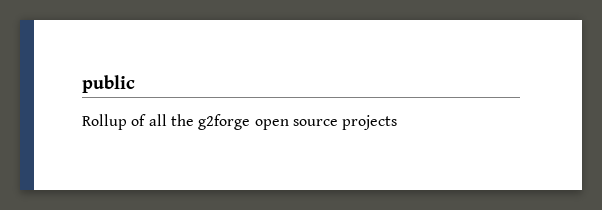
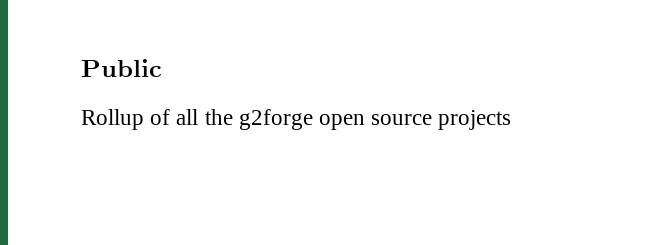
[82,75,135,93] public -> [81,59,162,77] Public

